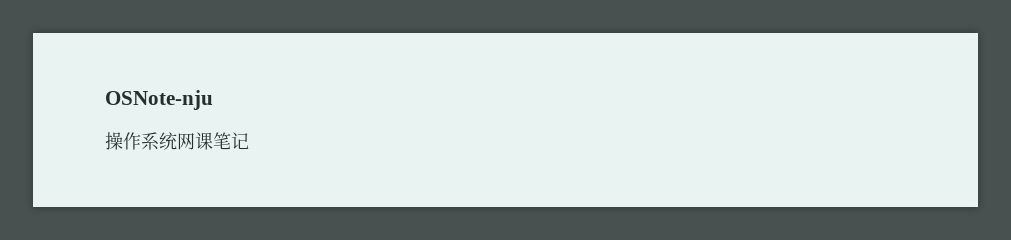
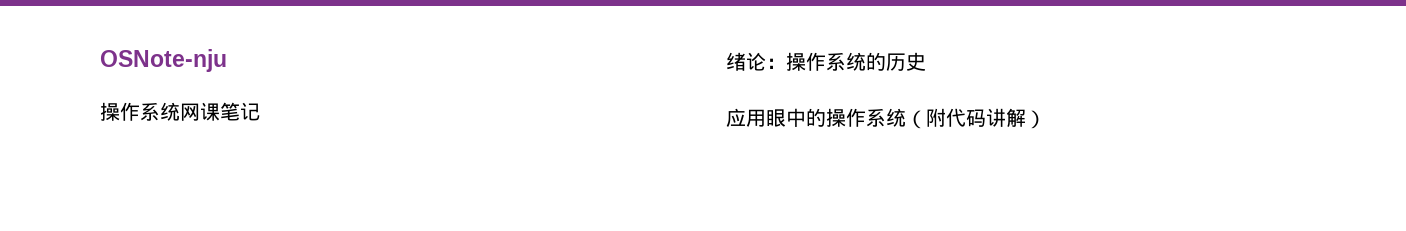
(249, 141) none -> [726,52,926,71] [726,108,1046,129] // 绪论：操作系统的历史 // 应用眼中的操作系统（附代码讲解）

